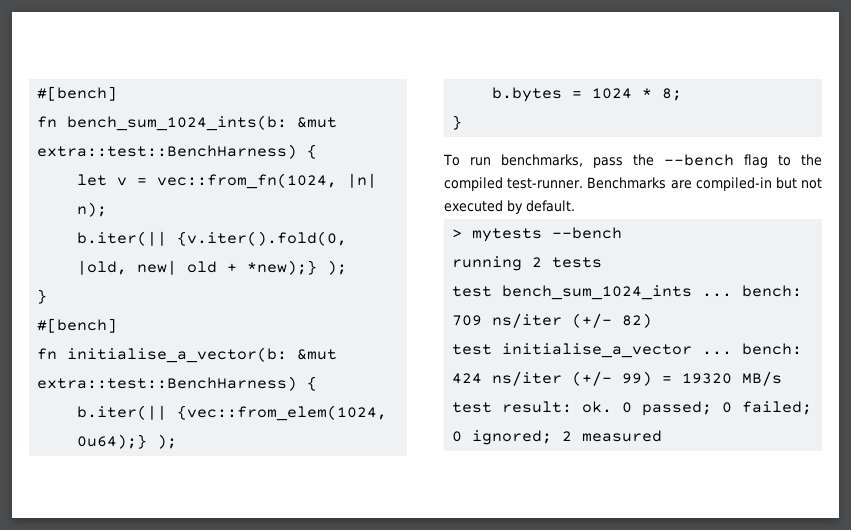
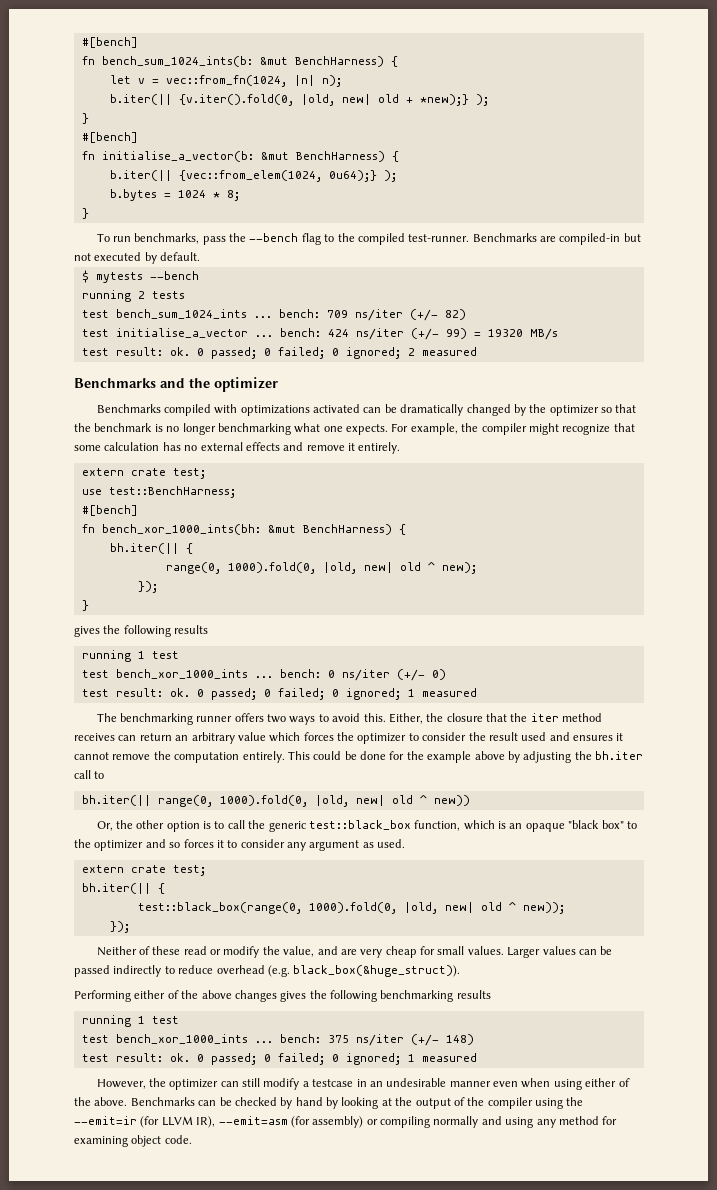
[37,144,298,159] extra::test::BenchHarness) -> [294,56,384,67] BenchHarness)
[37,376,298,391] extra::test::BenchHarness) -> [295,151,385,162] BenchHarness)
[452,229,463,238] > -> [81,270,89,283] $
(663, 436) none -> [74,377,278,392] [96,404,637,416] [74,423,635,435] [74,442,401,454] [81,468,206,479] [81,486,236,498] [81,505,138,516] [81,524,406,535] [109,543,193,554] [165,562,477,574] [137,581,158,593] [81,600,89,611] [74,625,209,637] [81,650,179,662] [81,669,446,681] [81,688,477,700] [96,713,603,725] [74,732,624,744] [74,751,643,763] [74,770,105,779] [81,795,470,807] [96,820,637,832] [74,839,406,851] [81,865,206,876] [81,883,165,894] [137,902,565,914] [109,921,130,933] [96,946,613,958] [74,965,461,977] [74,990,491,1002] [81,1015,179,1027] [81,1034,474,1046] [81,1053,477,1065] [96,1078,630,1090] [74,1097,584,1109] [74,1116,618,1128] [74,1135,192,1147] // Benchmarks and the optimizer // Benchmarks compiled with optimizations activated can be dramatically changed by the optimizer so that the benchmark is no longer benchmarking what one expects. For example, the compiler might recognize that some calculation has no external effects and remove it entirely. // extern crate test; // use test::BenchHarness; // #[bench] // fn bench_xor_1000_ints(bh: &mut BenchHarness) { // bh.iter(|| { // range(0, 1000).fold(0, |old, new| old ^ new); // }); // } // gives the following results // running 1 test // test bench_xor_1000_ints ... bench: 0 ns/iter (+/- 0) // test result: ok. 0 passed; 0 failed; 0 ignored; 1 measured // The benchmarking runner offers two ways to avoid this. Either, the closure that the iter method receives can return an arbitrary value which forces the optimizer to consider the result used and ensures it cannot remove the computation entirely. This could be done for the example above by adjusting the bh.iter call to // bh.iter(|| range(0, 1000).fold(0, |old, new| old ^ new)) // Or, the other option is to call the generic test::black_box function, which is an opaque "black box" to the optimizer and so forces it to consider any argument as used. // extern crate test; // bh.iter(|| { // test::black_box(range(0, 1000).fold(0, |old, new| old ^ new)); // }); // Neither of these read or modify the value, and are very cheap for small values. Larger values can be passed indirectly to reduce overhead (e.g. black_box(&huge_struct)). // Performing either of the above changes gives the following benchmarking results // running 1 test // test bench_xor_1000_ints ... bench: 375 ns/iter (+/- 148) // test result: ok. 0 passed; 0 failed; 0 ignored; 1 measured // However, the optimizer can still modify a testcase in an undesirable manner even when using either of the above. Benchmarks can be checked by hand by looking at the output of the compiler using the --emit=ir (for LLVM IR), --emit=asm (for assembly) or compiling normally and using any method for examining object code.

